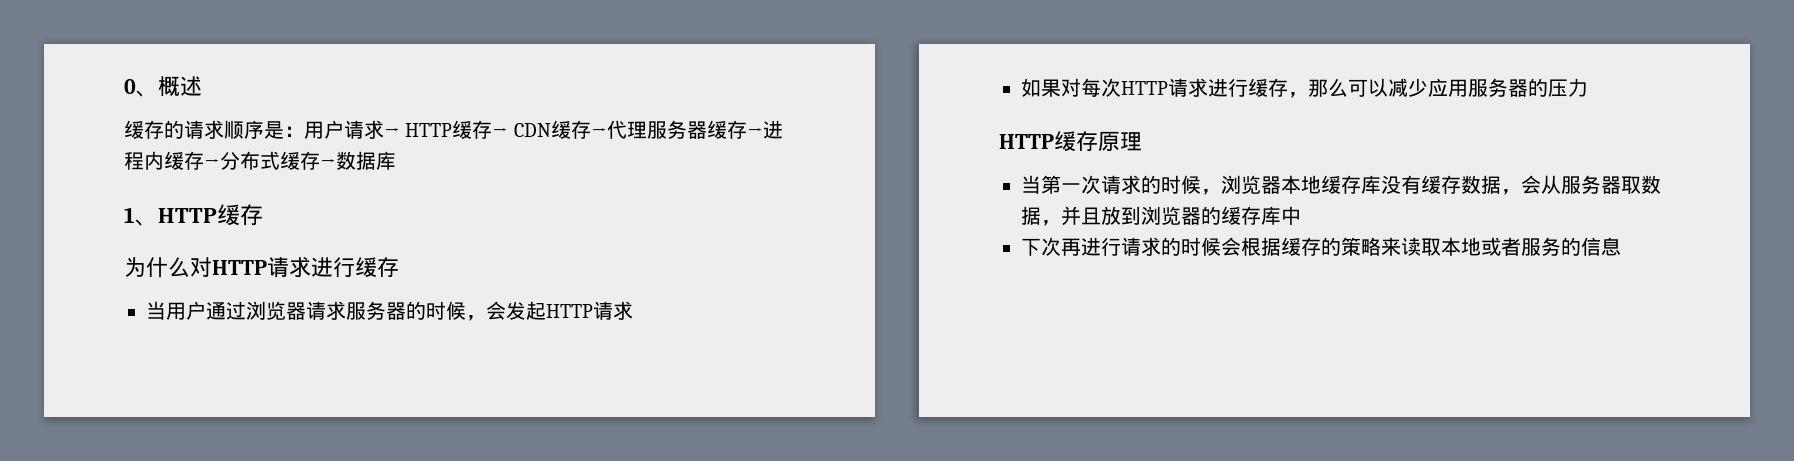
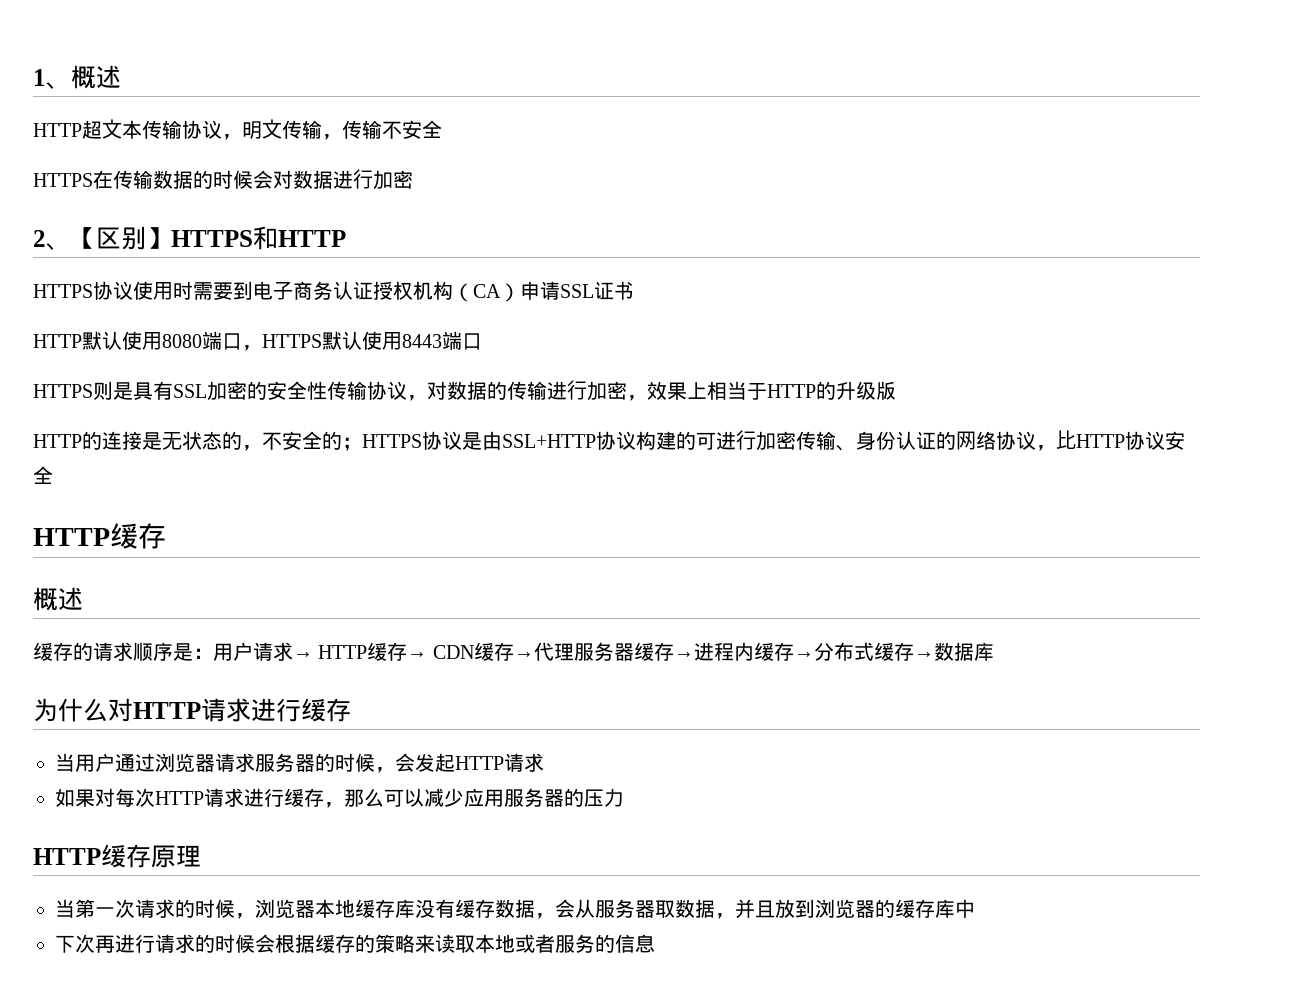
[124,79,136,94] 0 -> [33,69,46,86] 1
(202, 86) none -> [33,119,442,140] [33,169,413,190] [33,226,346,250] [33,281,634,302] [33,331,482,351] [33,380,896,401] [33,430,1185,451] [33,466,53,485] [33,523,166,549] [33,587,83,611] // HTTP超⽂本传输协议，明⽂传输，传输不安全 // HTTPS在传输数据的时候会对数据进⾏加密 // 2、【区别】HTTPS和HTTP // HTTPS协议使⽤时需要到电⼦商务认证授权机构（CA）申请SSL证书 // HTTP默认使⽤8080端口，HTTPS默认使⽤8443端口 // HTTPS则是具有SSL加密的安全性传输协议，对数据的传输进⾏加密，效果上相当于HTTP的升级版 // HTTP的连接是⽆状态的，不安全的；HTTPS协议是由SSL+HTTP协议构建的可进⾏加密传输、身份认证的⽹络协议，⽐HTTP协议安全 // HTTP缓存 // 概述
[124,204,263,226] // 1、HTTP缓存 -> (994, 651) none

